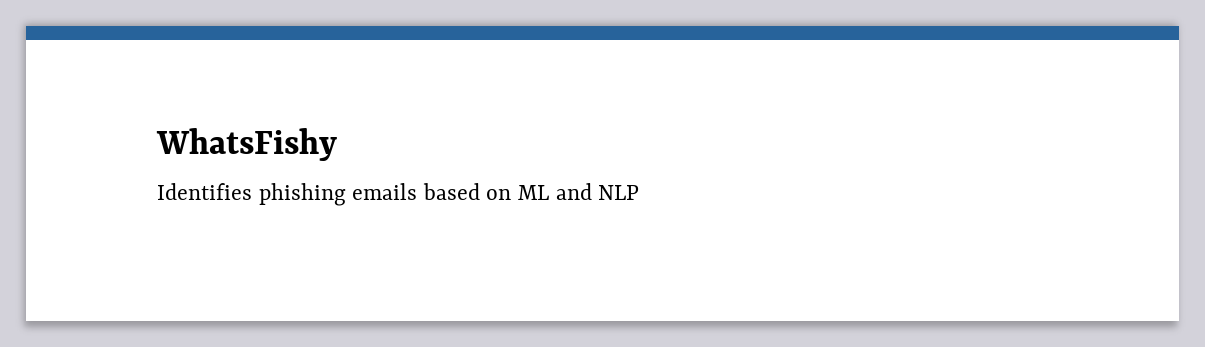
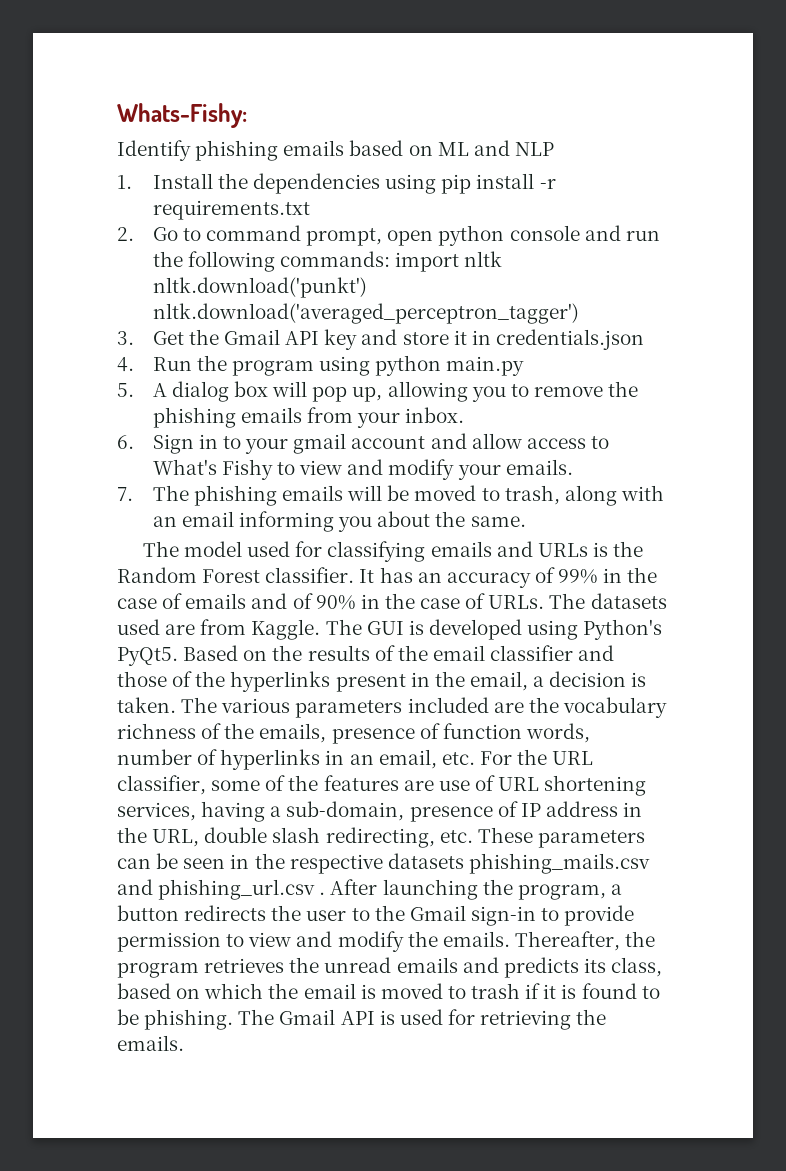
[156,128,337,161] [157,183,252,200] WhatsFishy // Identifies -> [117,103,247,128] [117,140,191,161] Whats-Fishy: // Identify
(640, 192) none -> [117,173,556,194] [152,200,310,220] [117,225,660,246] [152,251,503,272] [152,277,367,298] [152,303,579,324] [117,329,644,350] [117,355,525,376] [117,381,639,402] [152,407,465,428] [117,433,609,454] [152,459,573,480] [117,485,664,506] [152,511,526,532] [142,541,644,562] [117,567,658,588] [117,593,667,610] [117,619,663,640] [117,645,615,666] [117,671,647,692] [117,697,667,718] [117,723,590,744] [117,749,594,770] [117,775,647,796] [117,801,643,822] [117,827,645,848] [117,853,650,874] [117,879,622,900] [117,905,635,926] [117,931,656,952] [117,957,663,978] [117,983,660,999] [117,1009,607,1030] [117,1035,184,1051] // 1. Install the dependencies using pip install -r requirements.txt // 2. Go to command prompt, open python console and run the following commands: import nltk nltk.download('punkt') nltk.download('averaged_perceptron_tagger') // 3. Get the Gmail API key and store it in credentials.json // 4. Run the program using python main.py // 5. A dialog box will pop up, allowing you to remove the phishing emails from your inbox. // 6. Sign in to your gmail account and allow access to What's Fishy to view and modify your emails. // 7. The phishing emails will be moved to trash, along with an email informing you about the same. // The model used for classifying emails and URLs is the Random Forest classifier. It has an accuracy of 99% in the case of emails and of 90% in the case of URLs. The datasets used are from Kaggle. The GUI is developed using Python's PyQt5. Based on the results of the email classifier and those of the hyperlinks present in the email, a decision is taken. The various parameters included are the vocabulary richness of the emails, presence of function words, number of hyperlinks in an email, etc. For the URL classifier, some of the features are use of URL shortening services, having a sub-domain, presence of IP address in the URL, double slash redirecting, etc. These parameters can be seen in the respective datasets phishing_mails.csv and phishing_url.csv . After launching the program, a button redirects the user to the Gmail sign-in to provide permission to view and modify the emails. Thereafter, the program retrieves the unread emails and predicts its class, based on which the email is moved to trash if it is found to be phishing. The Gmail API is used for retrieving the emails.

